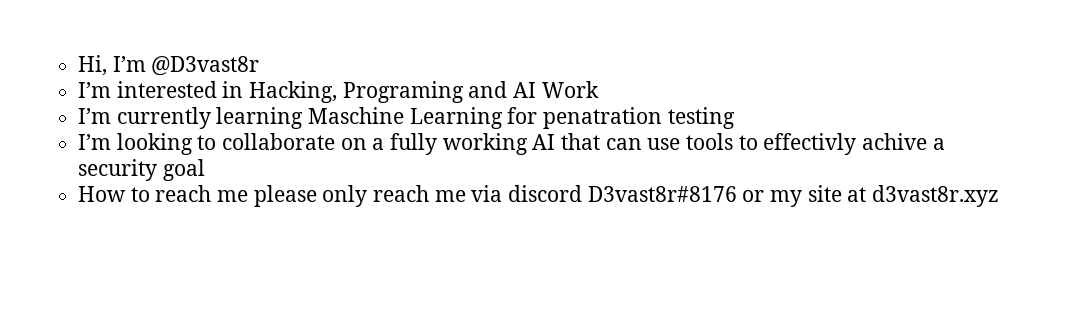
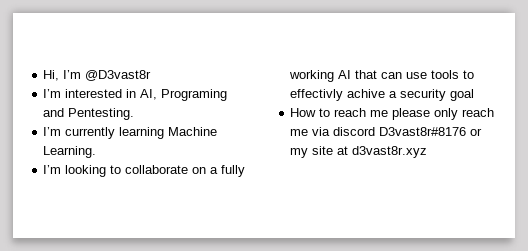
[249,81,338,103] Hacking, -> [140,89,158,100] AI,
[513,81,599,98] AI Work -> [68,108,135,120] Pentesting.
[308,107,735,129] Maschine Learning for penatration testing -> [168,127,218,136] [43,146,97,158] Machine Learning.

